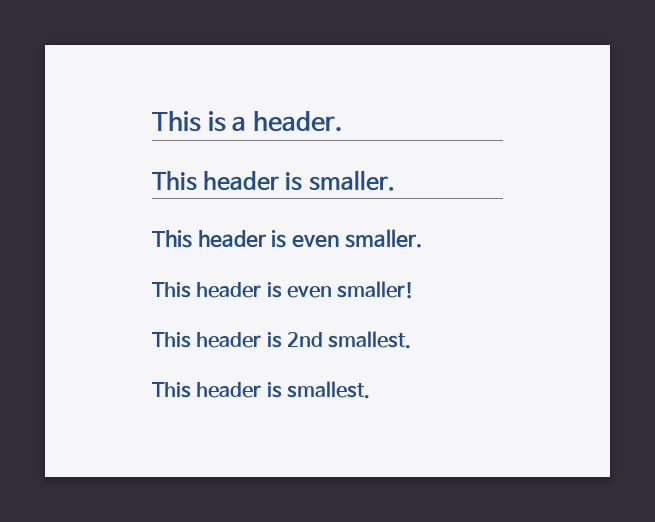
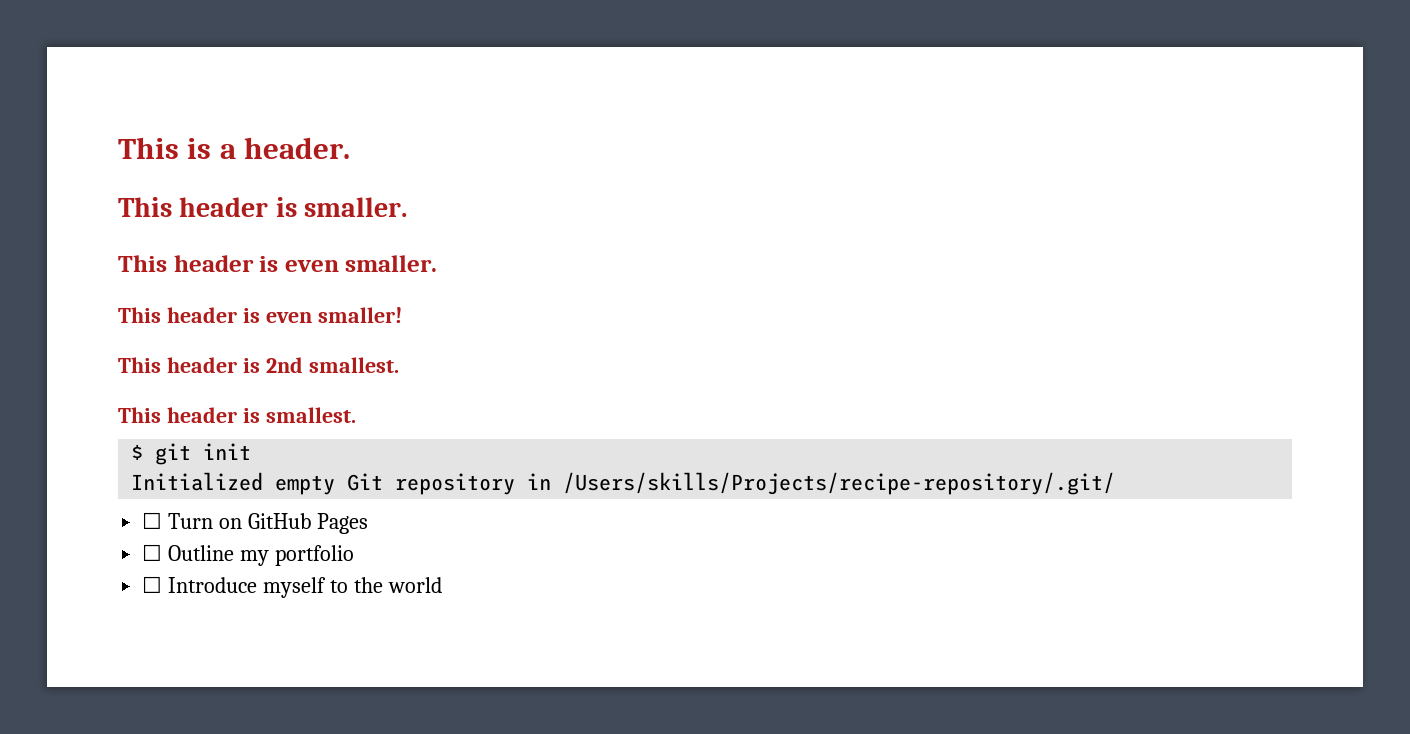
(370, 390) none -> [131,443,252,465] [131,472,1116,495] [142,512,368,534] [142,544,355,566] [142,576,442,598] // $ git init // Initialized empty Git repository in /Users/skills/Projects/recipe-repository/.git/ // ☐ Turn on GitHub Pages // ☐ Outline my portfolio // ☐ Introduce myself to the world

